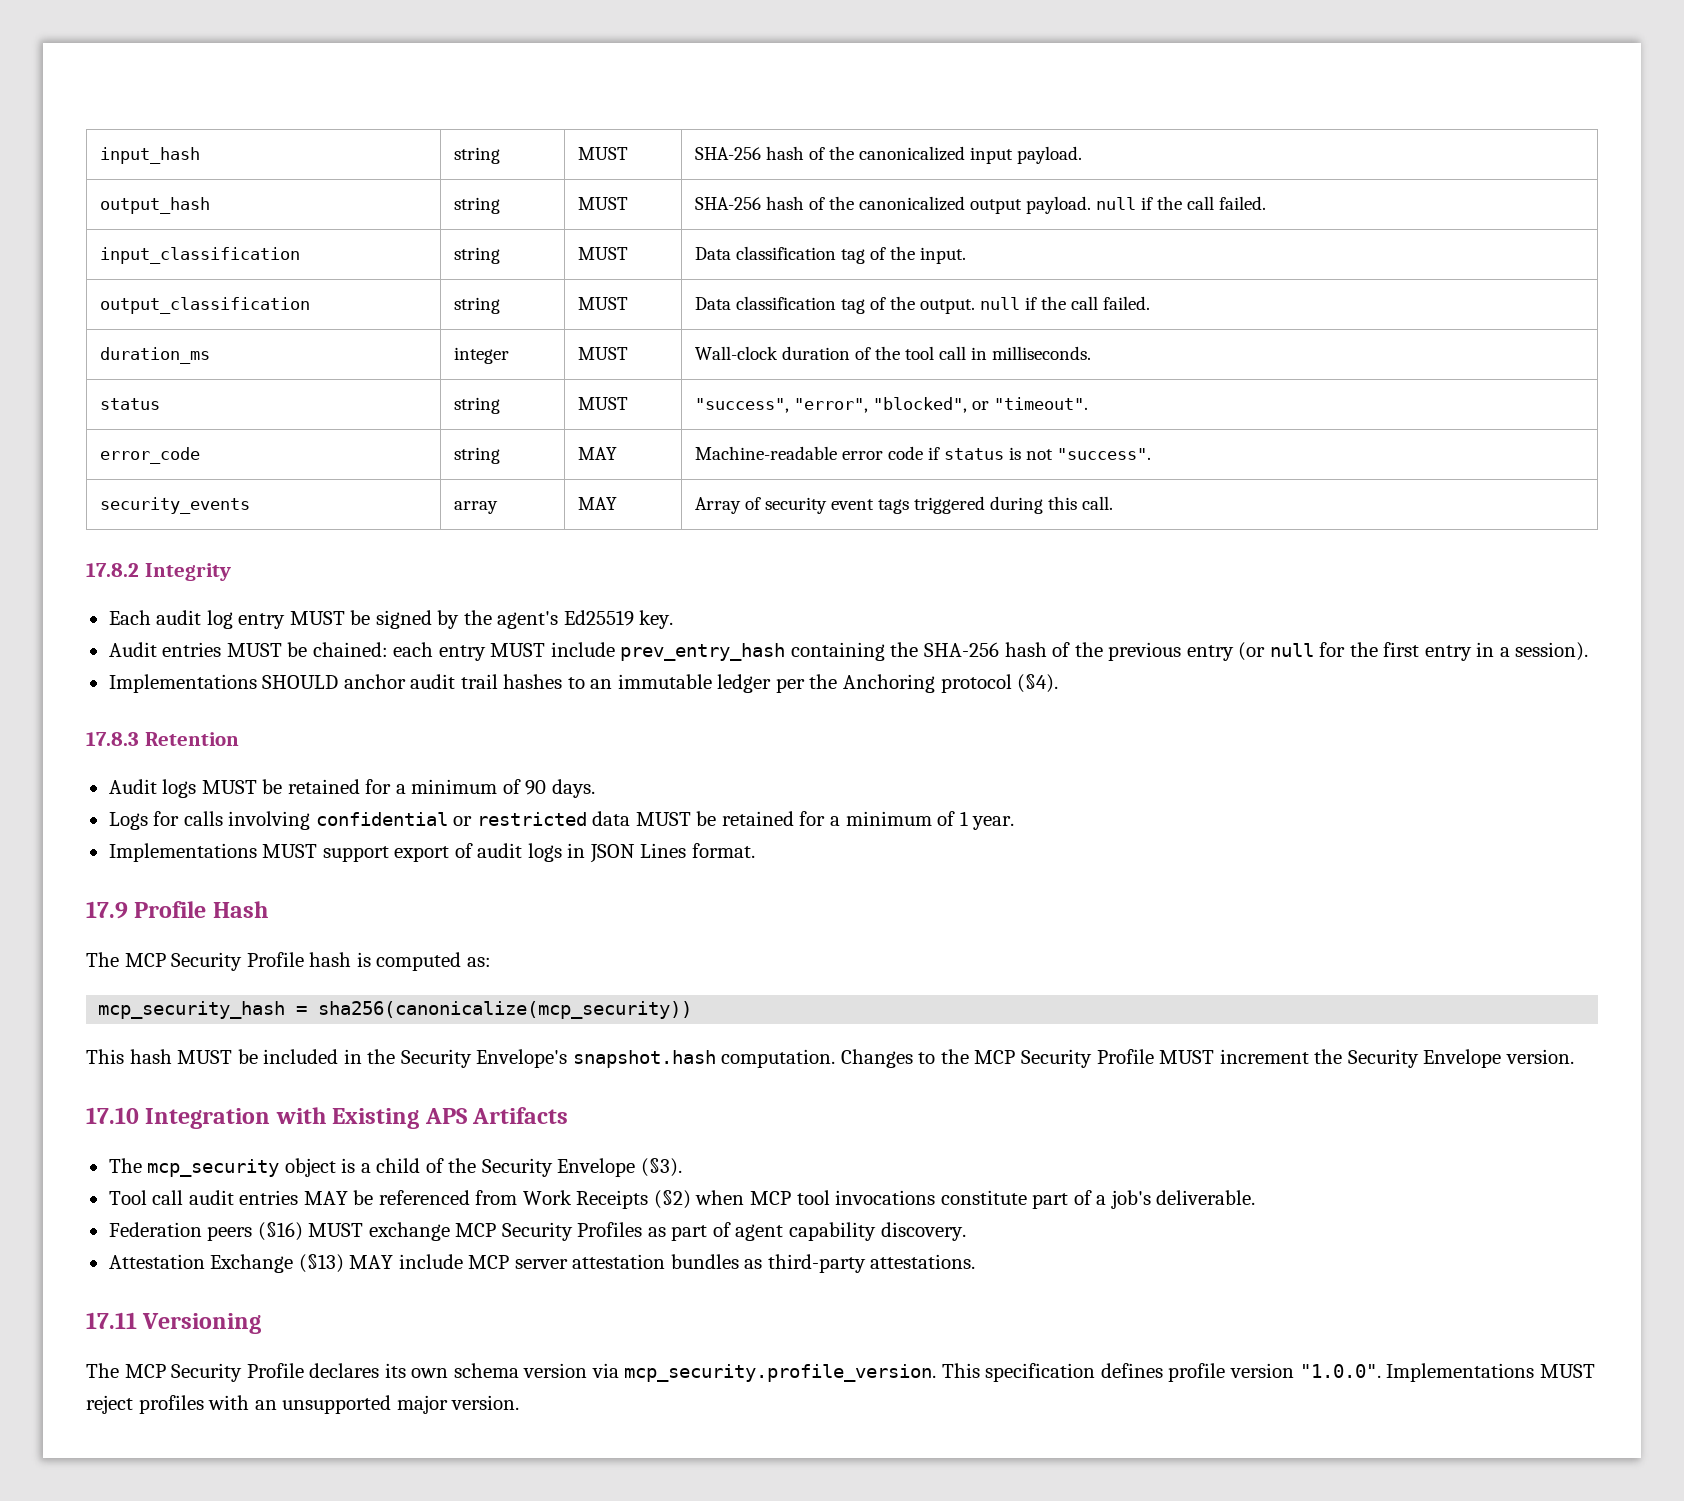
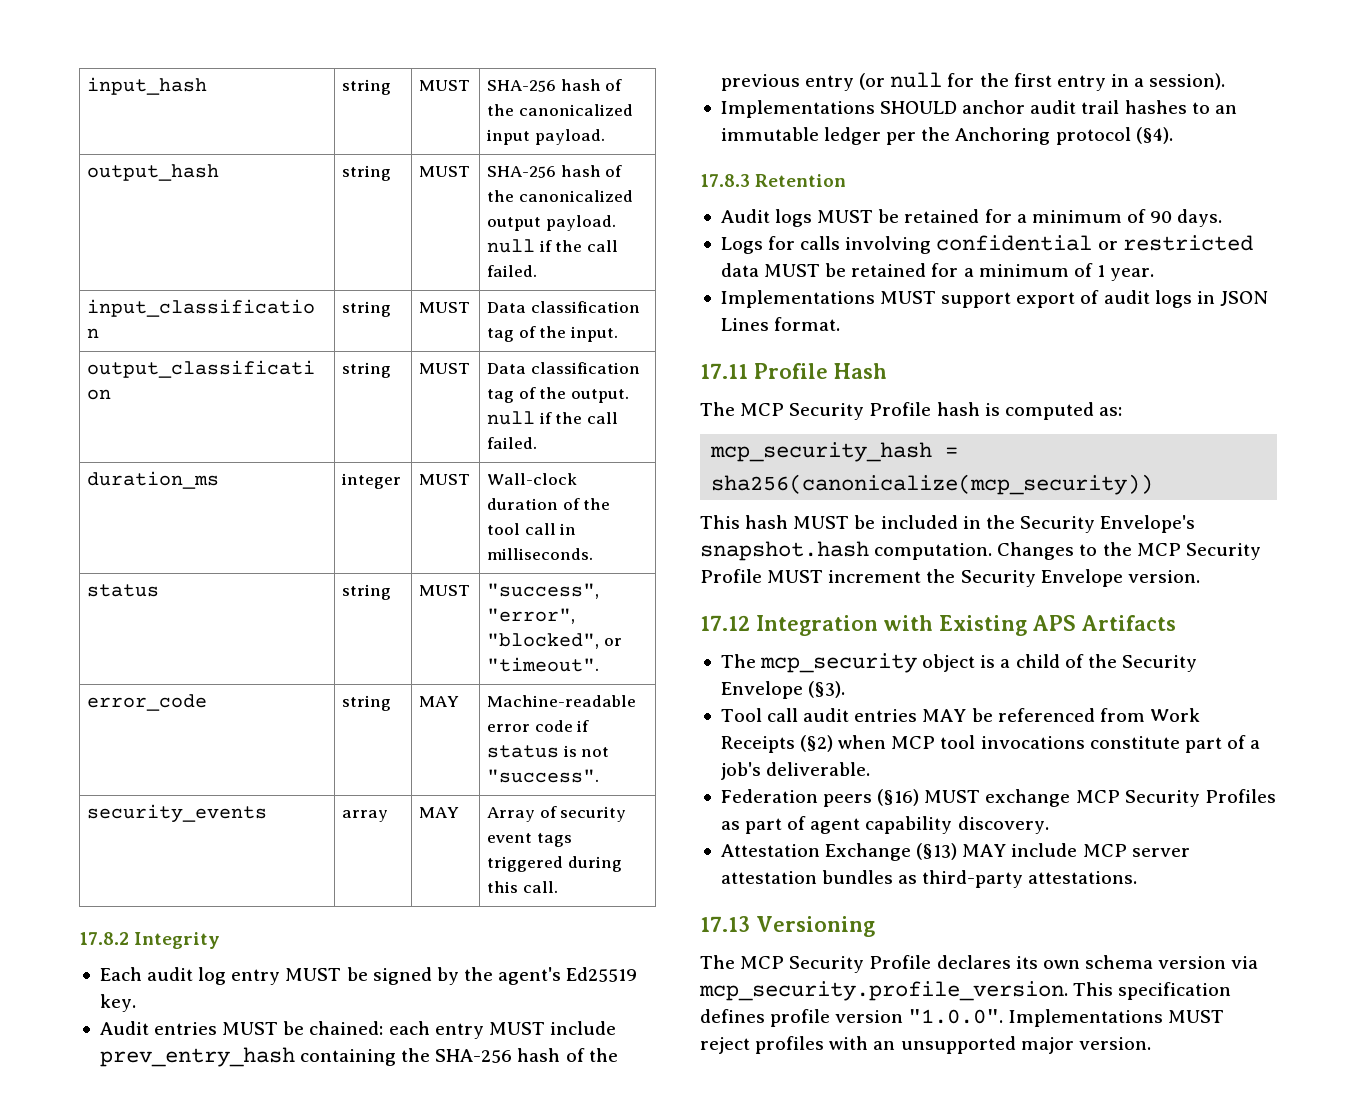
[86,901,128,919] 17.9 -> [700,363,748,379] 17.11
[86,1107,139,1124] 17.10 -> [700,615,750,631] 17.12
[86,1312,137,1329] 17.11 -> [700,916,750,932] 17.13

